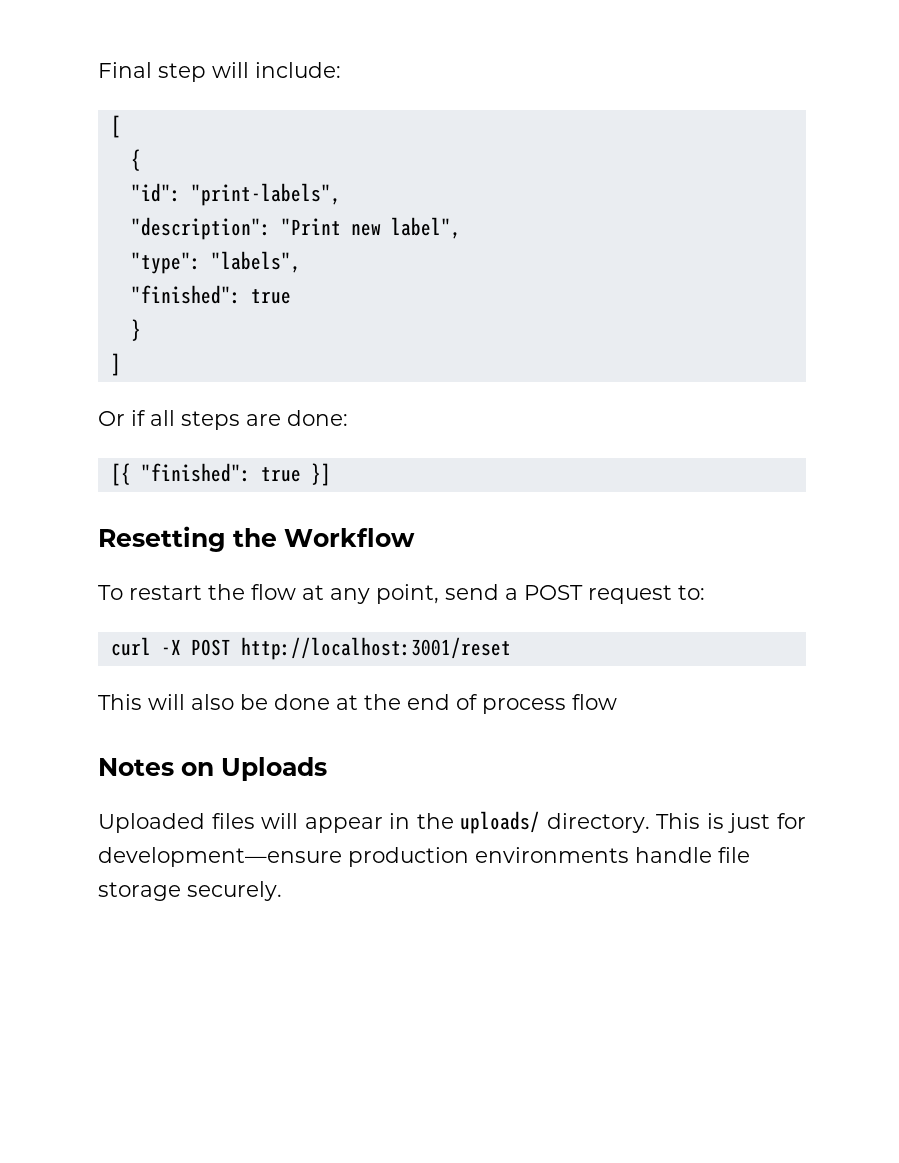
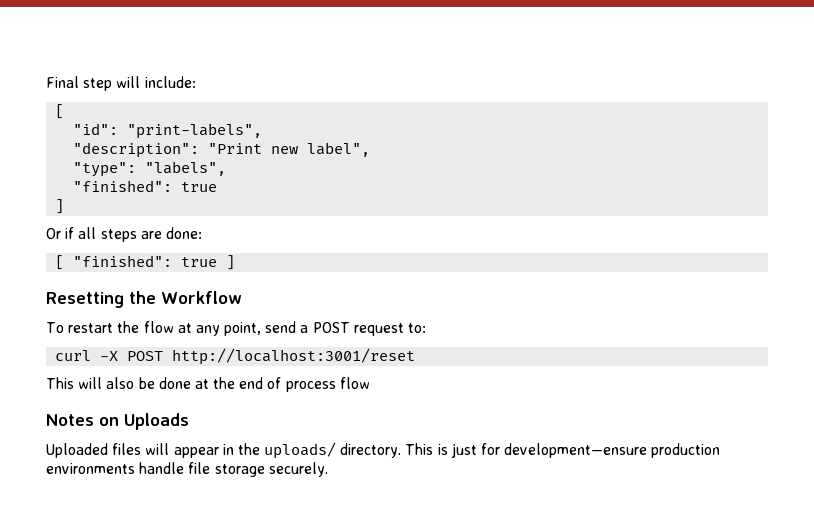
[130,149,141,171] // { -> (65, 111) none
[130,319,141,341] // } -> (218, 187) none
[110,463,331,486] [{ "finished": true }] -> [55,255,236,270] [ "finished": true ]

